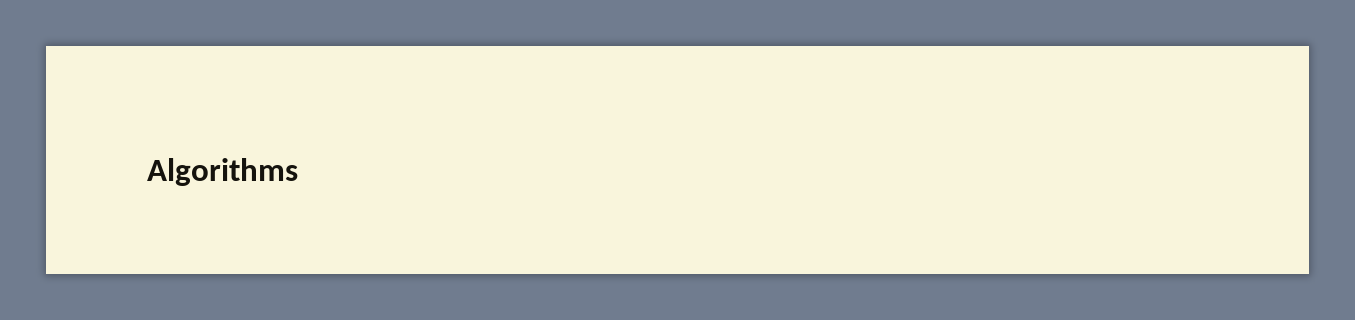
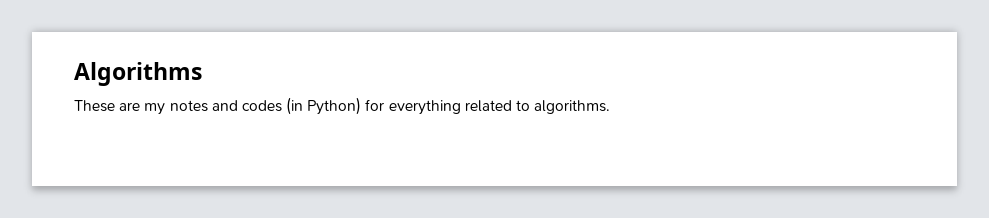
(298, 172) none -> [74,97,611,115] // These are my notes and codes (in Python) for everything related to algorithms.

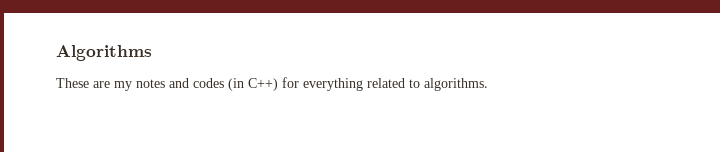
[307,97,362,115] Python) -> [248,78,278,91] C++)

